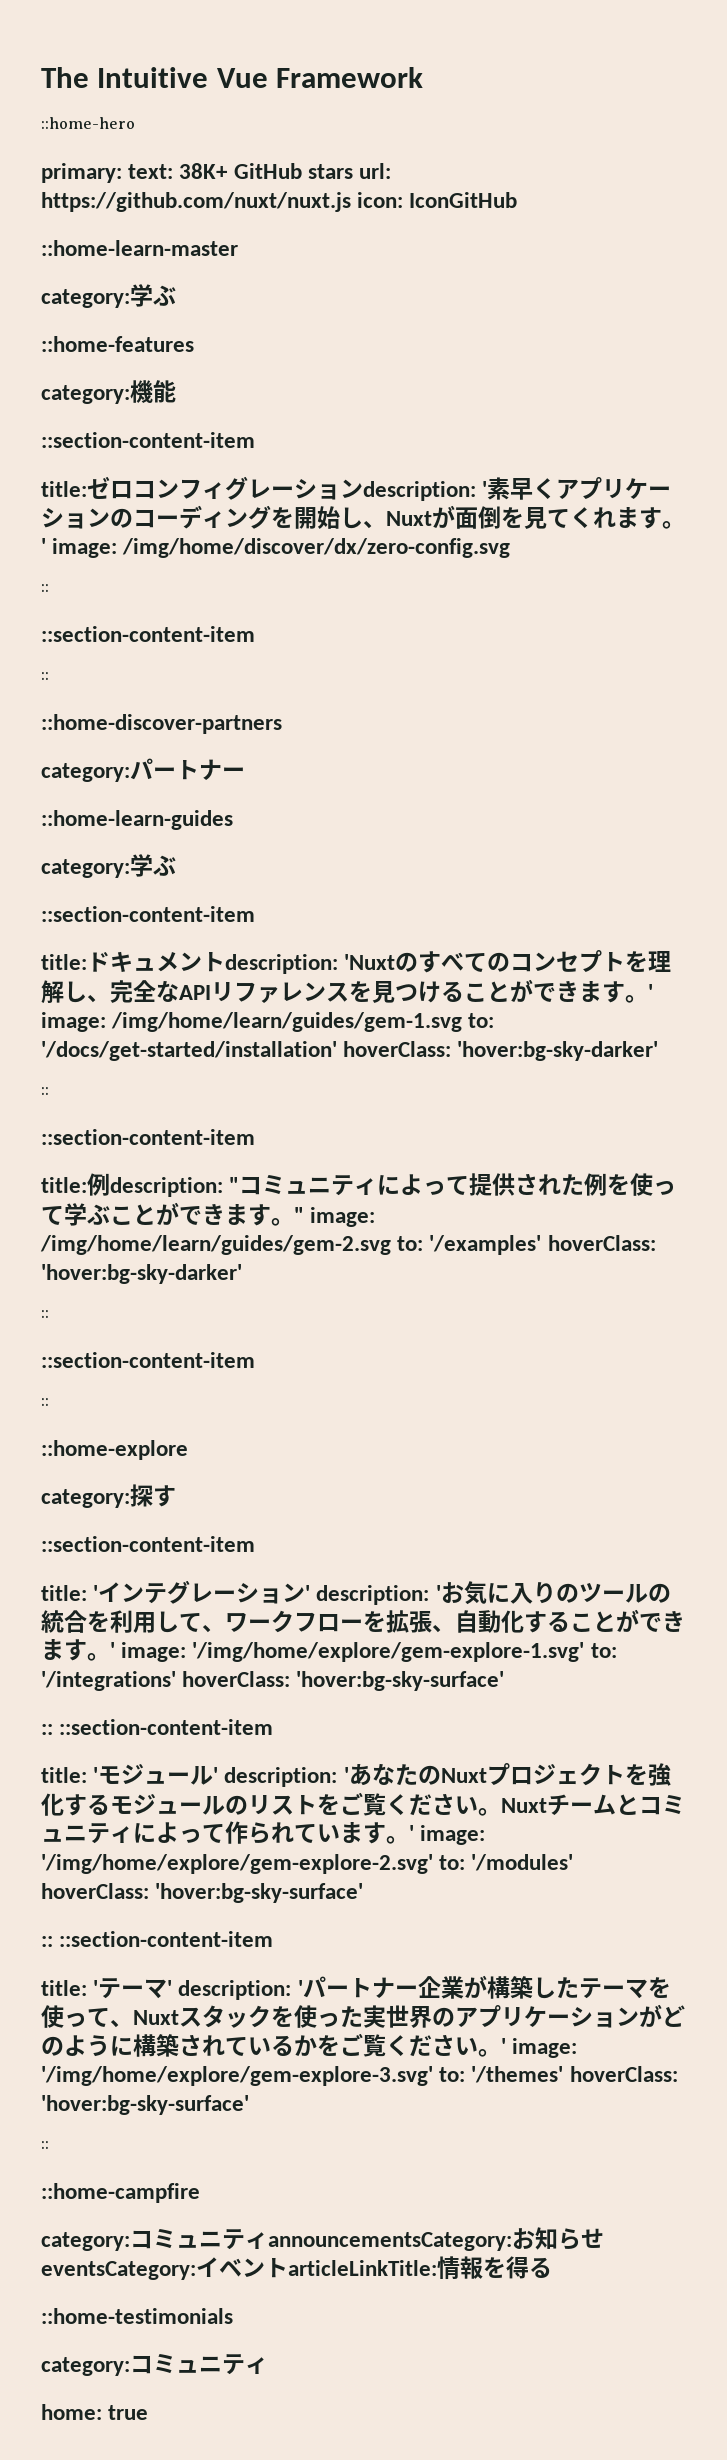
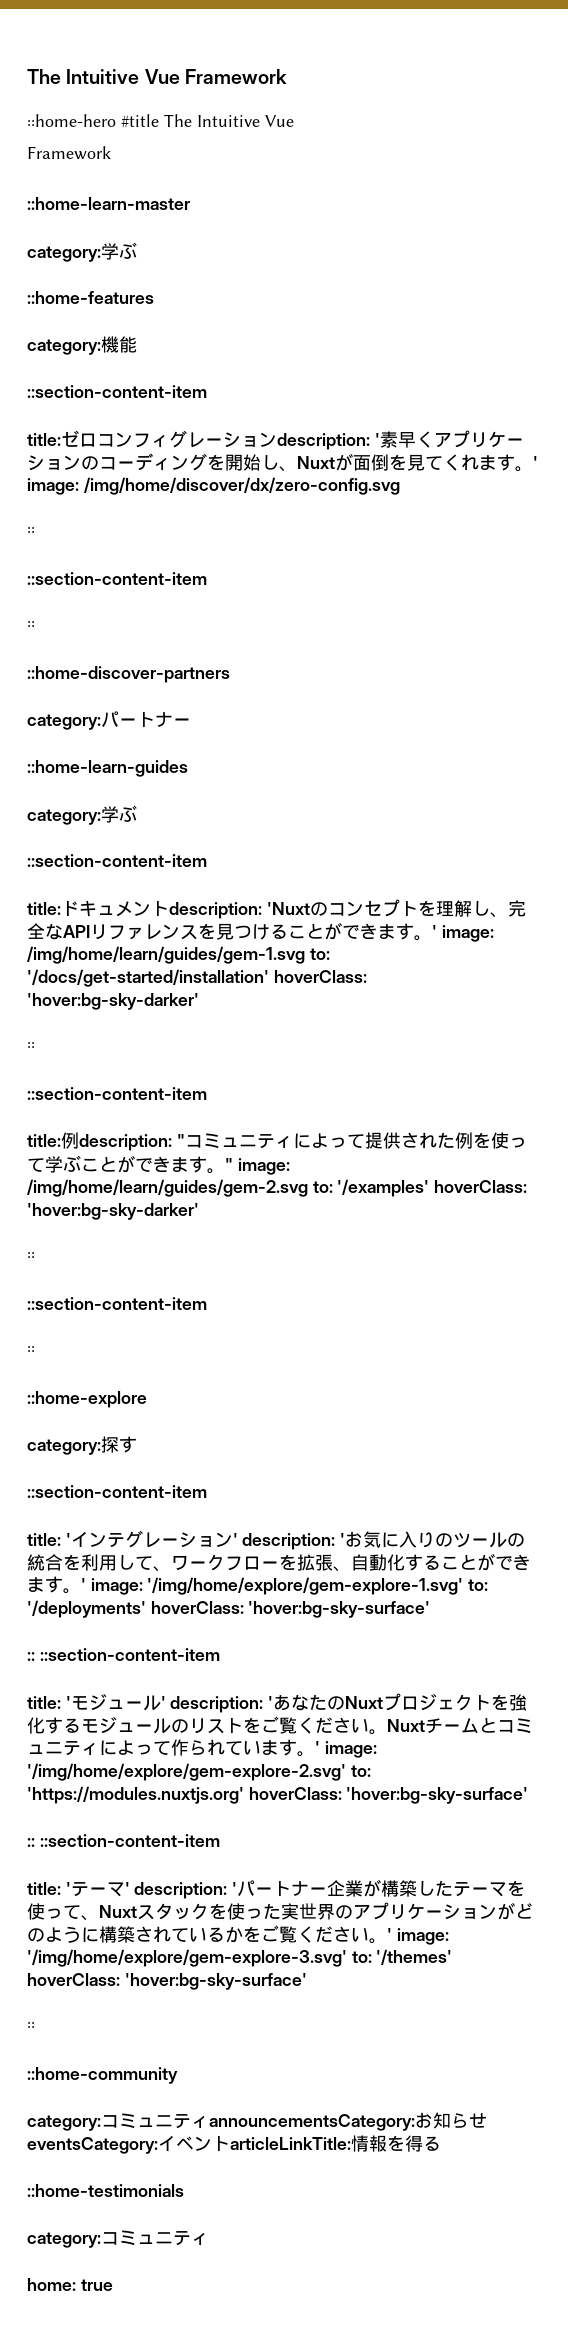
[41,163,392,183] [41,192,518,212] // primary: text: 38K+ GitHub stars url: https://github.com/nuxt/nuxt.js icon: IconGitHub -> [121,114,294,128] [27,146,111,160] #title The Intuitive Vue // Framework
[418,951,511,973] すべての -> (328, 909) none
[41,1671,176,1691] '/integrations' -> [27,1600,146,1618] '/deployments'
[471,1854,574,1871] '/modules' -> [27,1786,244,1804] 'https://modules.nuxtjs.org'
[41,2183,200,2203] ::home-campfire -> [27,2067,178,2084] ::home-community

